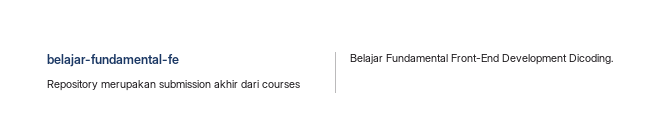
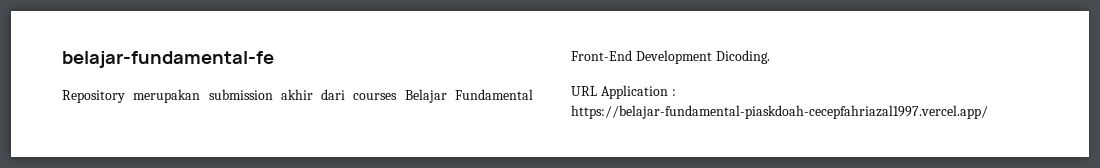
(613, 59) none -> [571,85,676,99] [571,105,988,119] // URL Application : https://belajar-fundamental-piaskdoah-cecepfahriazal1997.vercel.app/

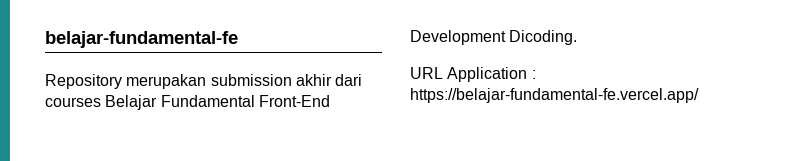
[571,105,988,119] https://belajar-fundamental-piaskdoah-cecepfahriazal1997.vercel.app/ -> [410,88,699,103] https://belajar-fundamental-fe.vercel.app/

